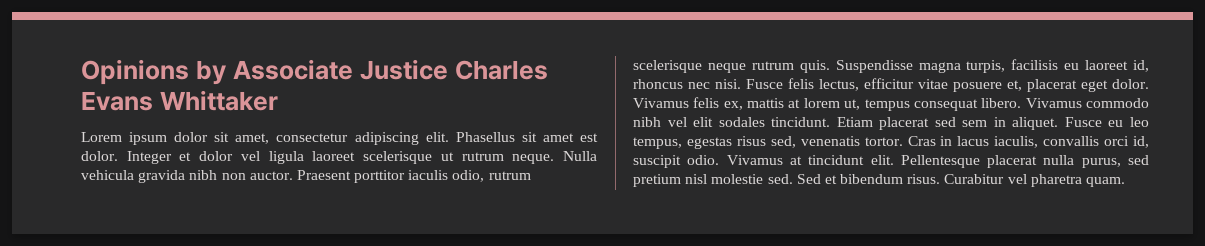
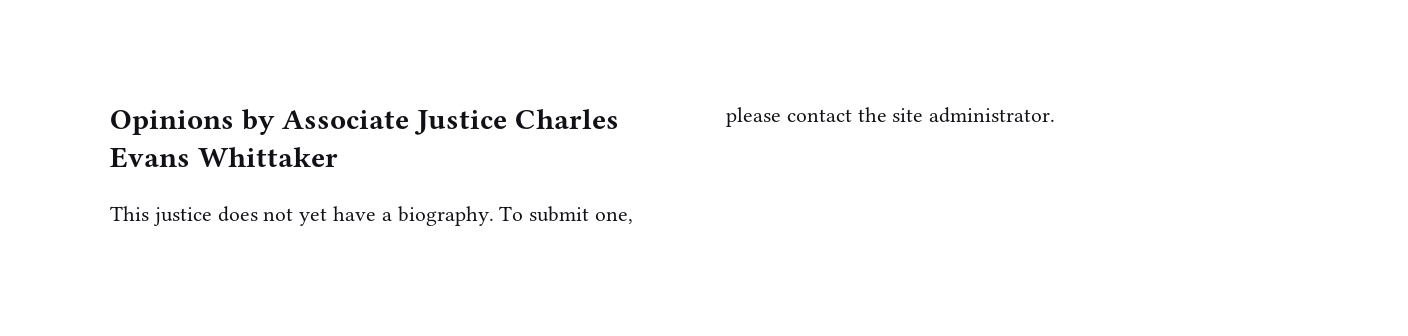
[81,132,598,145] [81,151,597,164] [81,170,531,183] [633,59,1149,73] [633,78,1149,92] [633,97,1149,111] [633,117,1149,130] [633,136,1149,149] [633,155,1149,168] [633,174,1126,187] Lorem ipsum dolor sit amet, consectetur adipiscing elit. Phasellus sit amet est dolor. Integer et dolor vel ligula laoreet scelerisque ut rutrum neque. Nulla vehicula gravida nibh non auctor. Praesent porttitor iaculis odio, rutrum scelerisque neque rutrum quis. Suspendisse magna turpis, facilisis eu laoreet id, rhoncus nec nisi. Fusce felis lectus, efficitur vitae posuere et, placerat eget dolor. Vivamus felis ex, mattis at lorem ut, tempus consequat libero. Vivamus commodo nibh vel elit sodales tincidunt. Etiam placerat sed sem in aliquet. Fusce eu leo tempus, egestas risus sed, venenatis tortor. Cras in lacus iaculis, convallis orci id, suscipit odio. Vivamus at tincidunt elit. Pellentesque placerat nulla purus, sed pretium nisl molestie sed. Sed et bibendum risus. Curabitur vel pharetra quam. -> [110,206,634,226] [726,107,1056,127] This justice does not yet have a biography. To submit one, please contact the site administrator.

